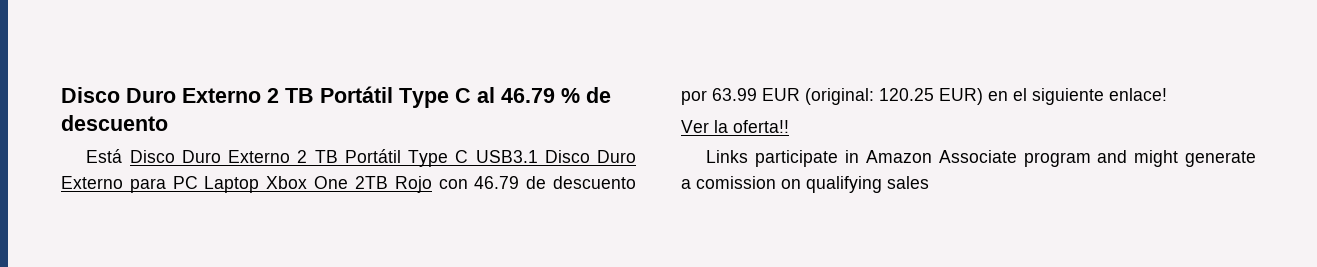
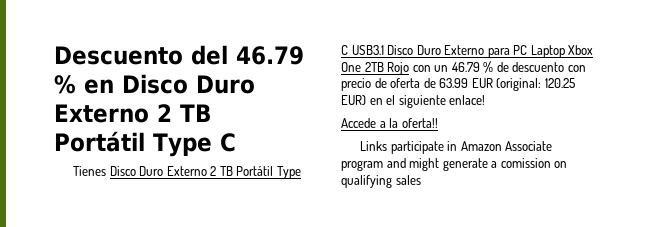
[61,86,611,108] [61,115,168,131] [86,149,123,163] Disco Duro Externo 2 TB Portátil Type C al 46.79 % de descuento // Está -> [54,45,304,65] [54,74,255,94] [54,104,211,123] [54,131,236,157] [73,166,107,176] Descuento del 46.79 % en Disco Duro Externo 2 TB Portátil Type C // Tienes
[474,176,636,189] [681,90,707,105] 46.79 de descuento por -> [434,61,586,73] [341,78,436,91] un 46.79 % de descuento con precio de oferta de
[681,120,709,133] Ver -> [341,118,386,128] Accede a

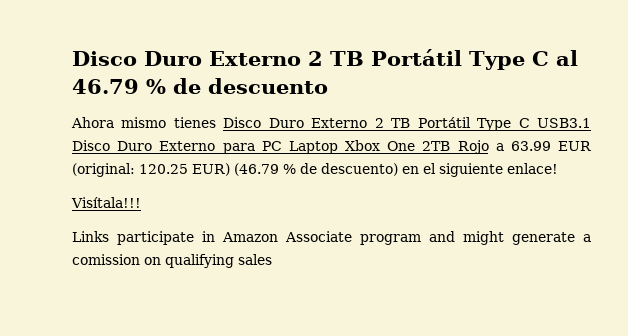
[54,45,304,65] [54,74,255,94] [54,104,211,123] [54,131,236,157] [73,166,107,176] Descuento del 46.79 % en Disco Duro Externo 2 TB Portátil Type C // Tienes -> [72,49,578,70] [72,78,328,94] [71,117,216,128] Disco Duro Externo 2 TB Portátil Type C al 46.79 % de descuento // Ahora mismo tienes
[412,61,586,73] [341,78,436,91] con un 46.79 % de descuento con precio de oferta de -> [495,143,504,151] a
(366, 100) none -> [234,163,398,176] (46.79 % de descuento)
[341,118,438,128] Accede a la oferta!! -> [71,197,141,208] Visítala!!!

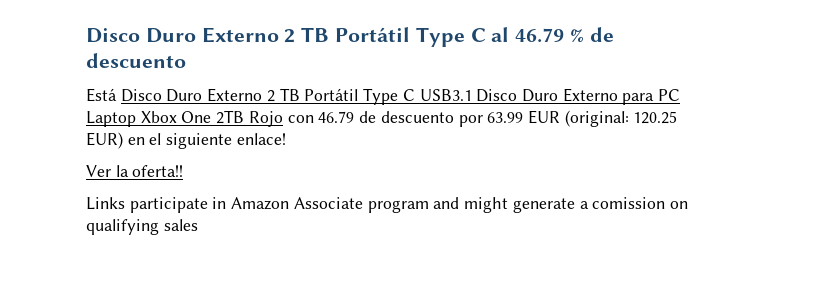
[71,117,216,128] Ahora mismo tienes -> [86,88,117,102] Está
[495,143,504,151] a -> [287,111,483,127] con 46.79 de descuento por
[234,163,398,176] (46.79 % de descuento) -> (123, 140) none
[71,197,141,208] Visítala!!! -> [86,165,184,177] Ver la oferta!!

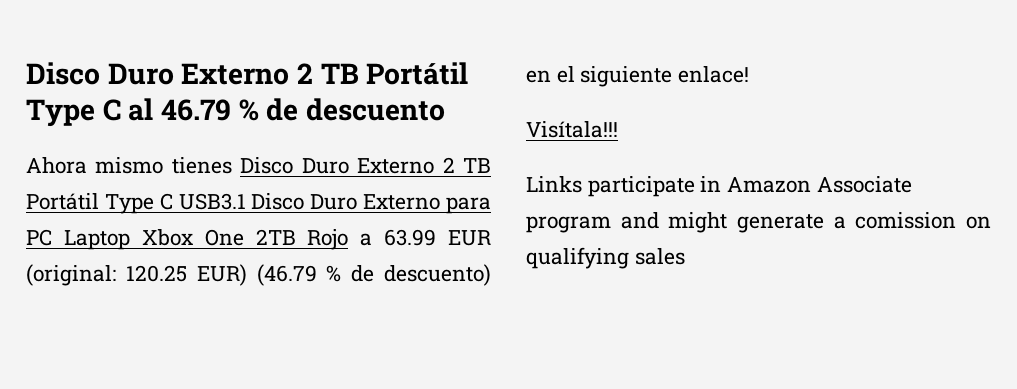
[86,88,117,102] Está -> [26,157,232,174] Ahora mismo tienes
[287,111,483,127] con 46.79 de descuento por -> [360,233,373,246] a
(123, 140) none -> [256,264,491,286] (46.79 % de descuento)
[86,165,184,177] Ver la oferta!! -> [526,121,618,138] Visítala!!!

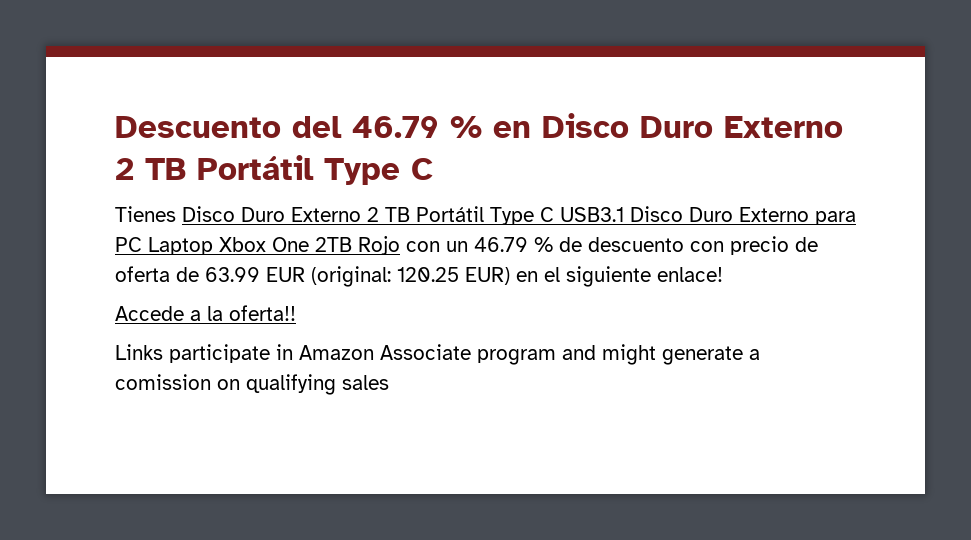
[26,62,469,85] [26,98,446,127] [26,157,232,174] Disco Duro Externo 2 TB Portátil Type C al 46.79 % de descuento // Ahora mismo tienes -> [115,113,843,138] [115,155,433,185] [115,206,176,222] Descuento del 46.79 % en Disco Duro Externo 2 TB Portátil Type C // Tienes
[360,233,373,246] a -> [406,236,818,255] [115,266,199,282] con un 46.79 % de descuento con precio de oferta de
[256,264,491,286] (46.79 % de descuento) -> (510, 276) none
[526,121,618,138] Visítala!!! -> [115,305,296,321] Accede a la oferta!!

